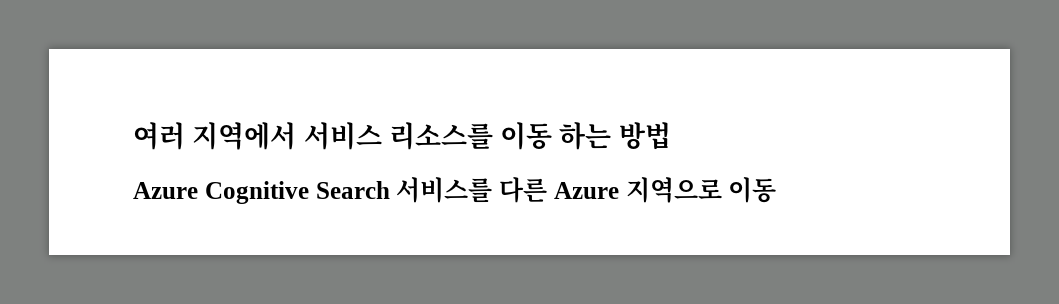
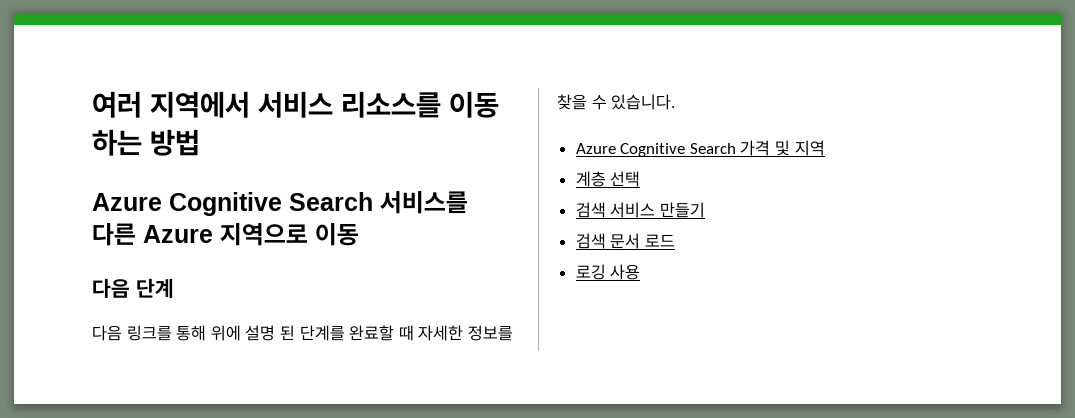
(777, 190) none -> [92,278,174,298] [92,325,513,341] [557,94,676,110] [575,140,825,157] [575,171,641,187] [575,202,705,218] [575,233,675,249] [575,264,641,280] // 다음 단계 // 다음 링크를 통해 위에 설명 된 단계를 완료할 때 자세한 정보를 찾을 수 있습니다. // Azure Cognitive Search 가격 및 지역 // 계층 선택 // 검색 서비스 만들기 // 검색 문서 로드 // 로깅 사용

